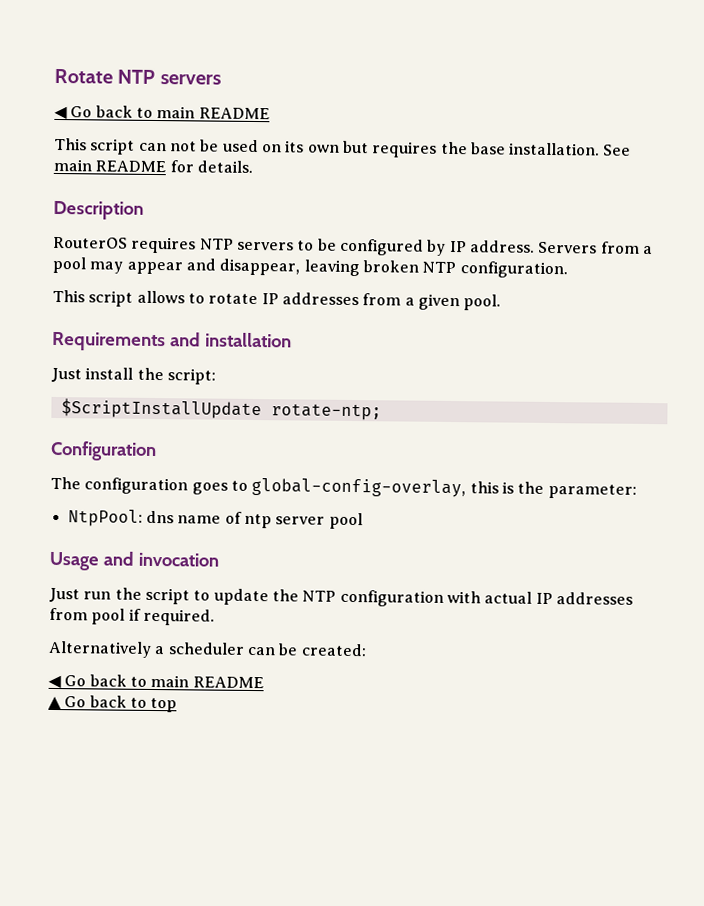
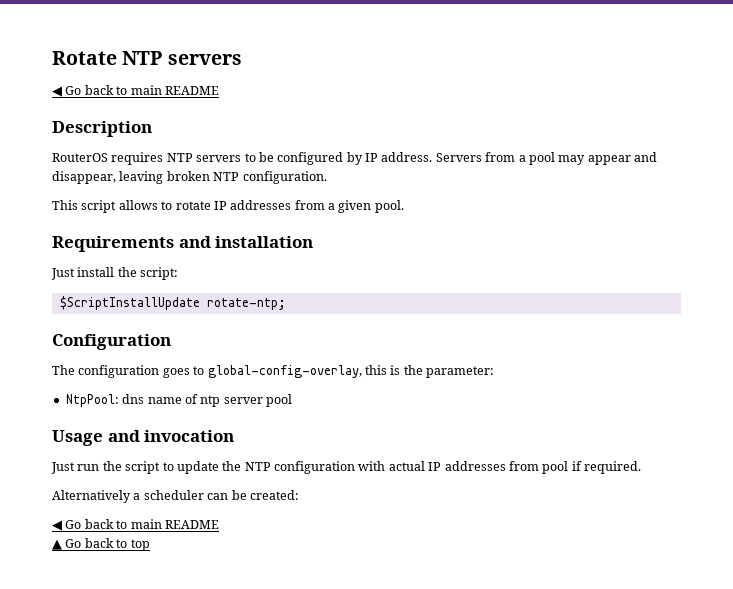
[54,137,632,158] [53,158,253,173] // This script can not be used on its own but requires the base installation. See main README for details. -> (219, 90) none

